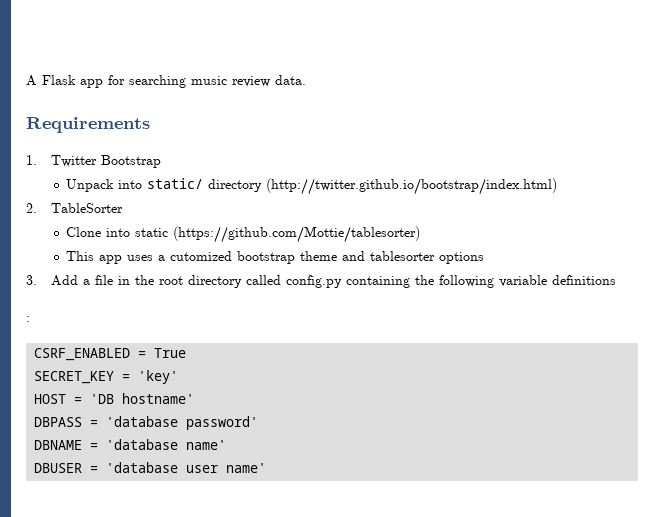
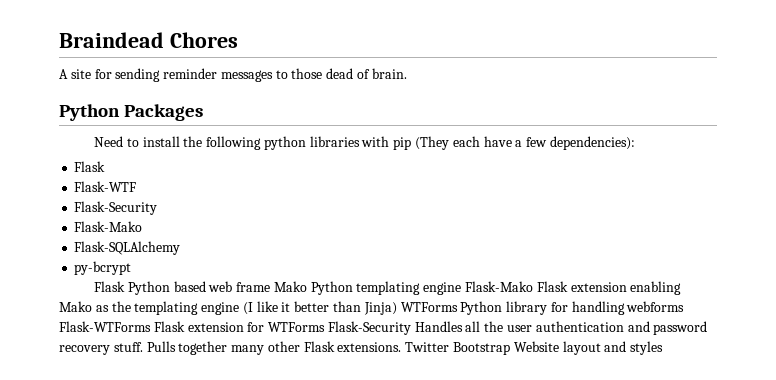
[26,75,306,88] [26,117,150,133] [26,155,161,168] [66,178,558,195] [26,203,123,213] [66,226,421,243] [66,251,485,264] [26,275,616,288] [26,316,30,322] [34,348,187,361] [34,370,179,384] [34,393,195,404] [34,416,259,430] [34,439,227,450] [34,462,267,473] A Flask app for searching music review data. // Requirements // 1. Twitter Bootstrap // Unpack into static/ directory (http://twitter.github.io/bootstrap/index.html) // 2. TableSorter // Clone into static (https://github.com/Mottie/tablesorter) // This app uses a cutomized bootstrap theme and tablesorter options // 3. Add a file in the root directory called config.py containing the following variable definitions // : // CSRF_ENABLED = True // SECRET_KEY = 'key' // HOST = 'DB hostname' // DBPASS = 'database password' // DBNAME = 'database name' // DBUSER = 'database user name' -> [59,32,238,48] [59,68,407,82] [59,104,204,121] [93,136,635,150] [74,161,106,172] [74,181,137,192] [74,201,158,215] [74,221,143,232] [74,241,181,255] [74,261,132,275] [93,281,682,295] [59,301,685,315] [59,321,708,335] [59,341,664,355] Braindead Chores // A site for sending reminder messages to those dead of brain. // Python Packages // Need to install the following python libraries with pip (They each have a few dependencies): // Flask // Flask-WTF // Flask-Security // Flask-Mako // Flask-SQLAlchemy // py-bcrypt // Flask Python based web frame Mako Python templating engine Flask-Mako Flask extension enabling Mako as the templating engine (I like it better than Jinja) WTForms Python library for handling webforms Flask-WTForms Flask extension for WTForms Flask-Security Handles all the user authentication and password recovery stuff. Pulls together many other Flask extensions. Twitter Bootstrap Website layout and styles

